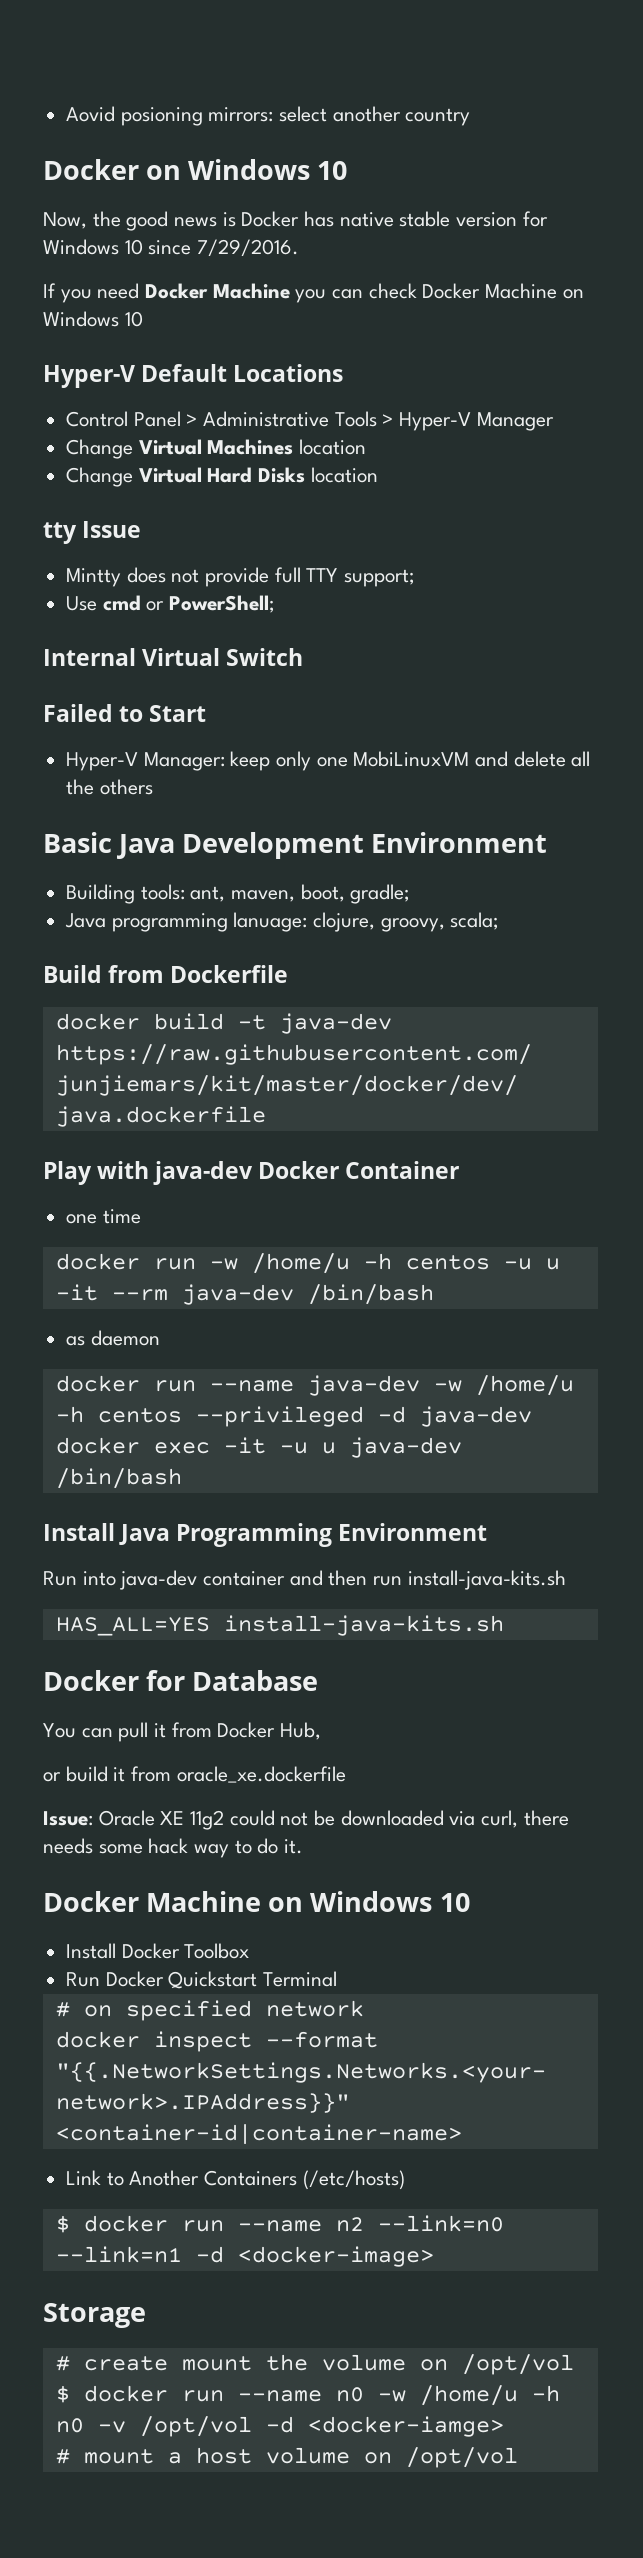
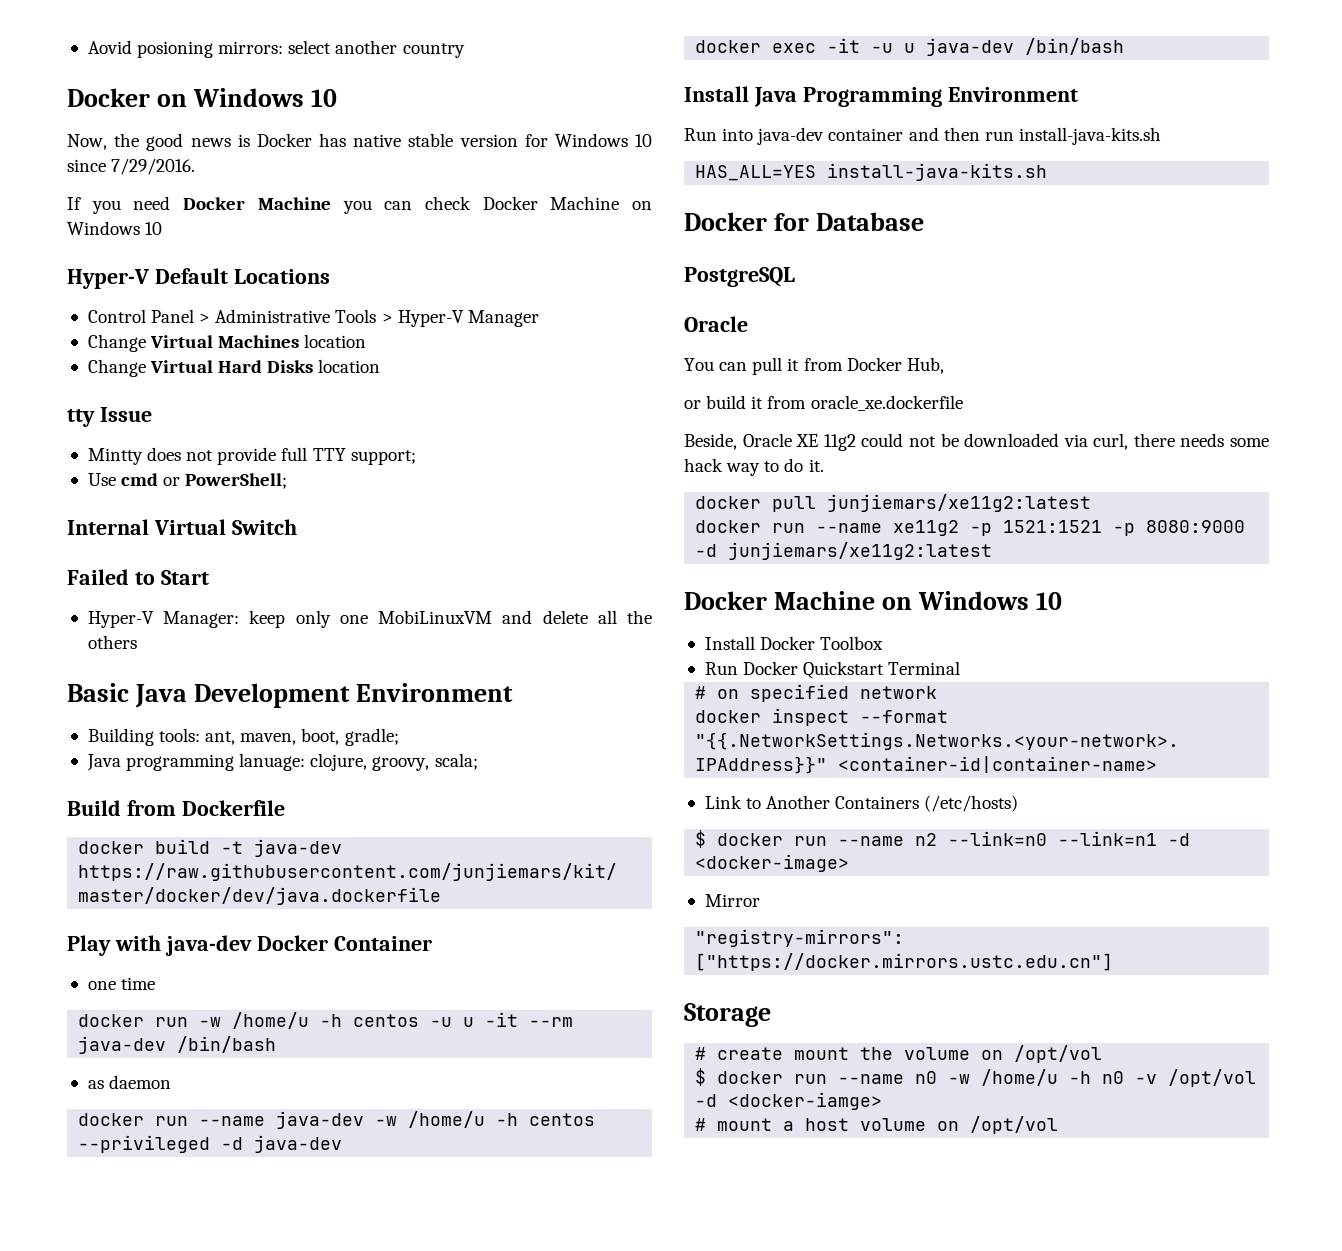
(319, 1680) none -> [684,267,795,287] [684,316,748,332] // PostgreSQL // Oracle
[43,1811,93,1826] Issue: -> [684,433,737,450] Beside,
(304, 1846) none -> [695,494,1092,512] [695,520,1246,536] [695,542,993,560] // docker pull junjiemars/xe11g2:latest // docker run --name xe11g2 -p 1521:1521 -p 8080:9000 -d junjiemars/xe11g2:latest
(434, 2256) none -> [704,894,760,907] [695,929,905,947] [695,953,1114,971] // Mirror // "registry-mirrors": ["https://docker.mirrors.ustc.edu.cn"]

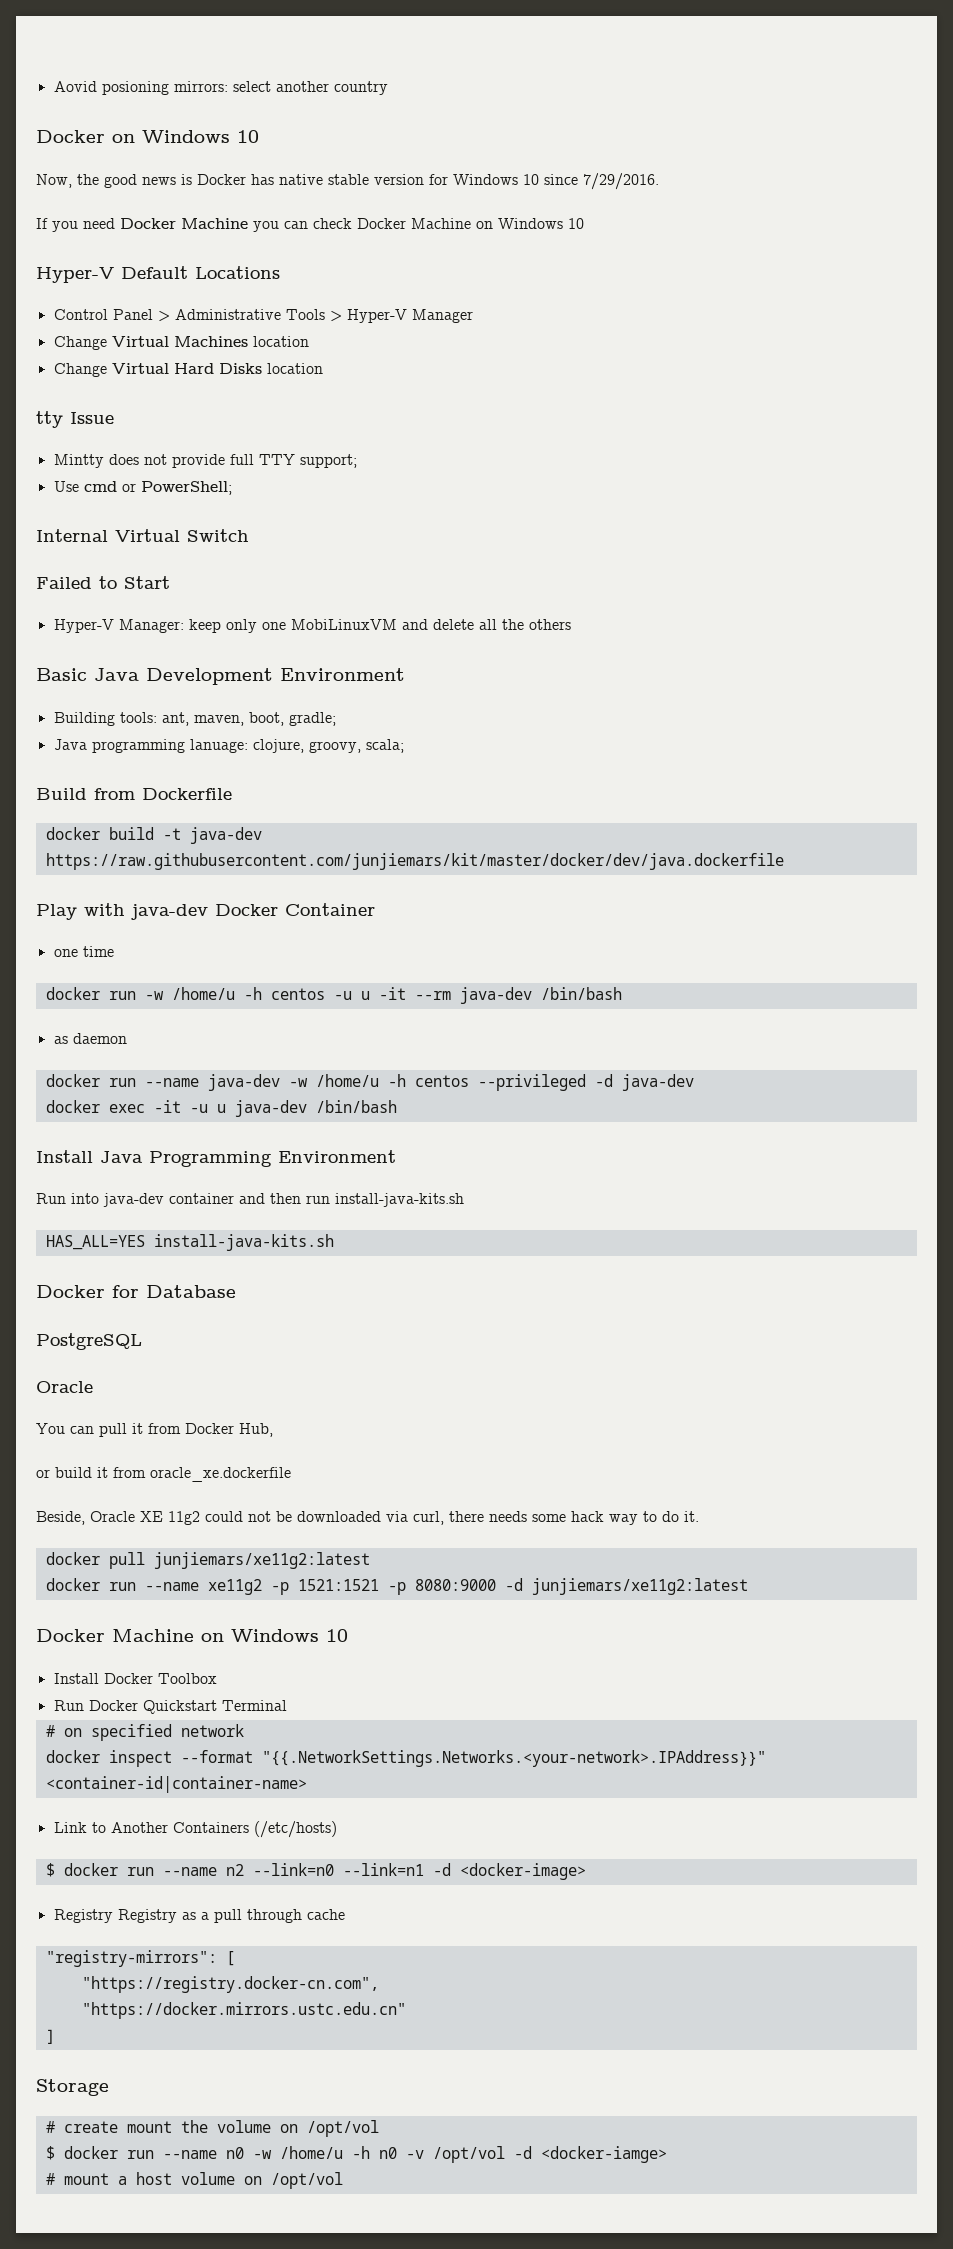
[704,894,760,907] [695,929,905,947] [695,953,1114,971] Mirror // "registry-mirrors": ["https://docker.mirrors.ustc.edu.cn"] -> [53,1909,345,1923] [45,1950,235,1967] [81,1976,379,1993] [81,2002,406,2019] [45,2029,55,2044] Registry Registry as a pull through cache // "registry-mirrors": [ // "https://registry.docker-cn.com", // "https://docker.mirrors.ustc.edu.cn" // ]

